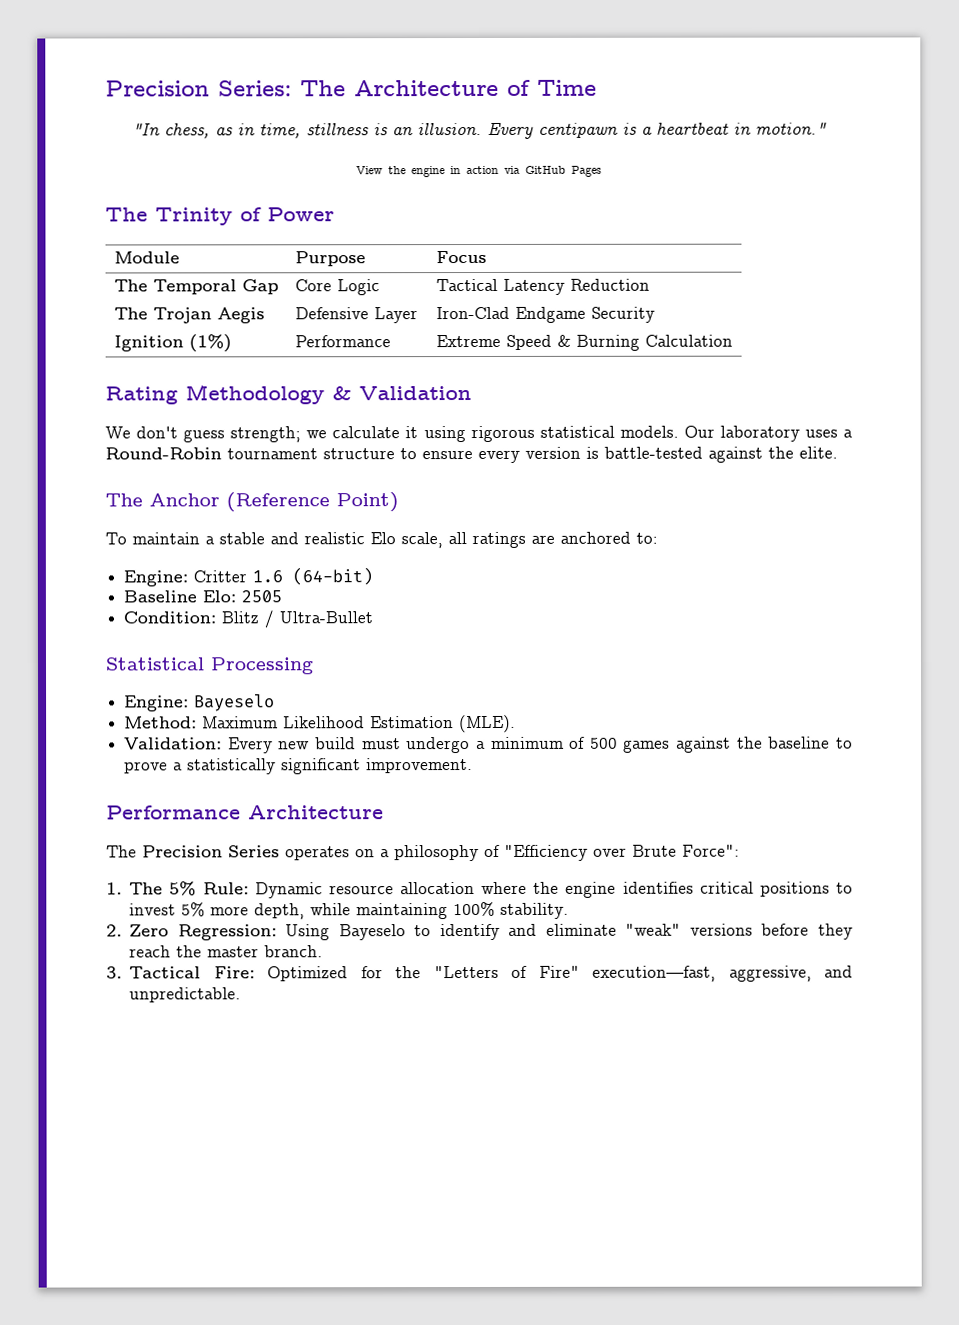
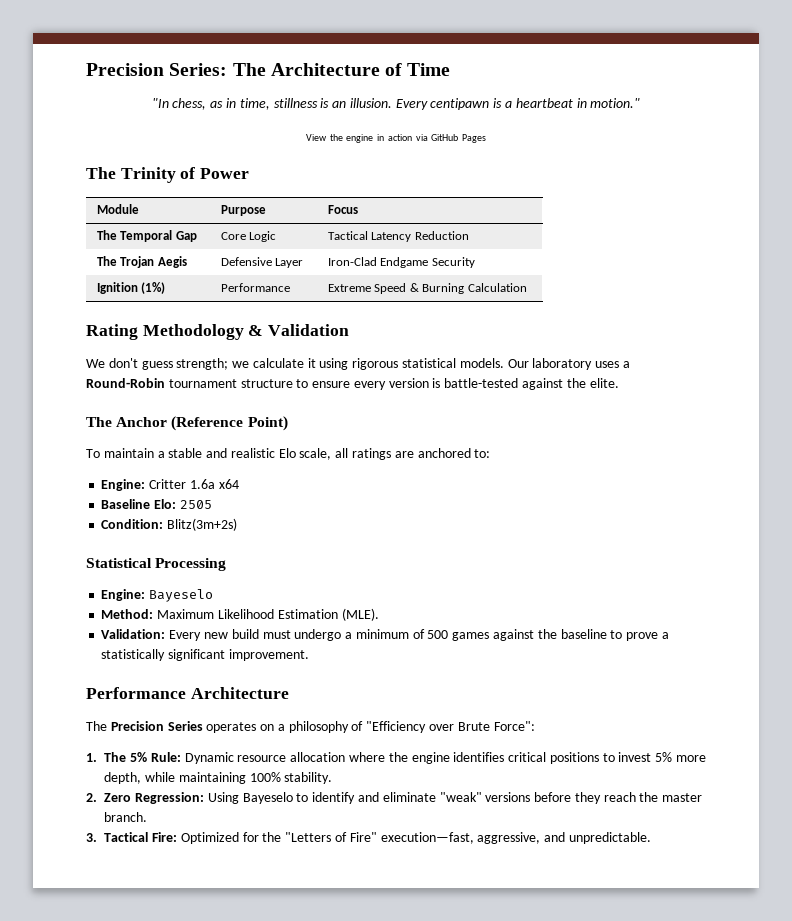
[252,567,374,586] 1.6 (64-bit) -> [189,479,239,489] 1.6a x64
[221,610,374,629] Blitz / Ultra-Bullet -> [167,518,238,531] Blitz(3m+2s)

